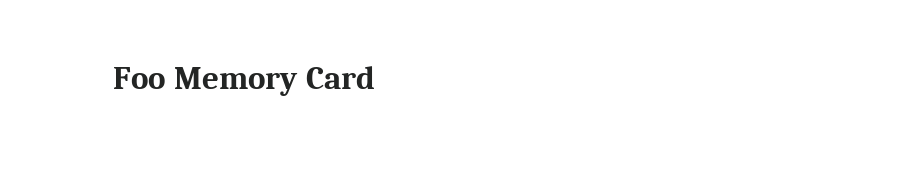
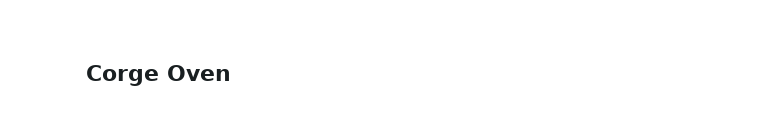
[113,66,375,96] Foo Memory Card -> [86,65,231,86] Corge Oven

